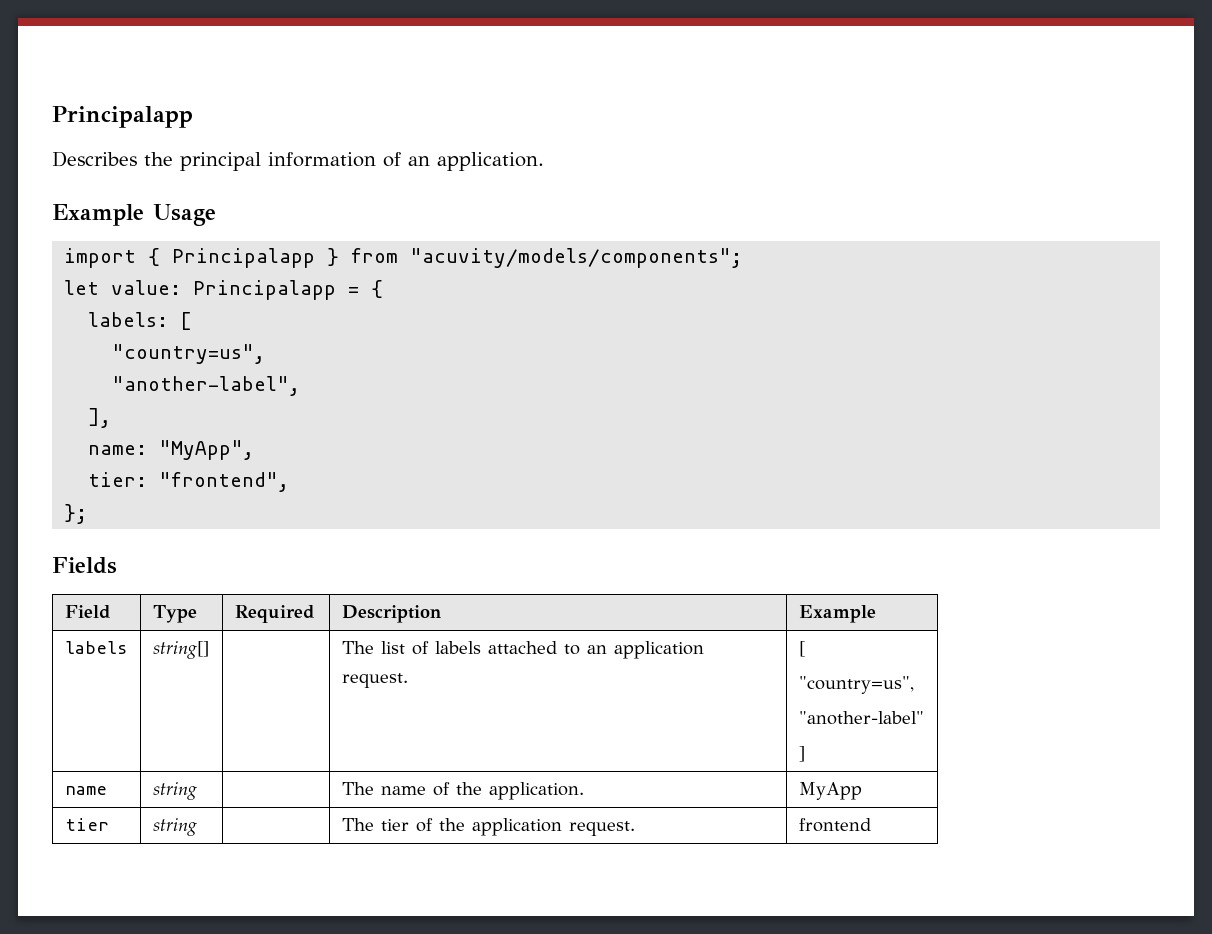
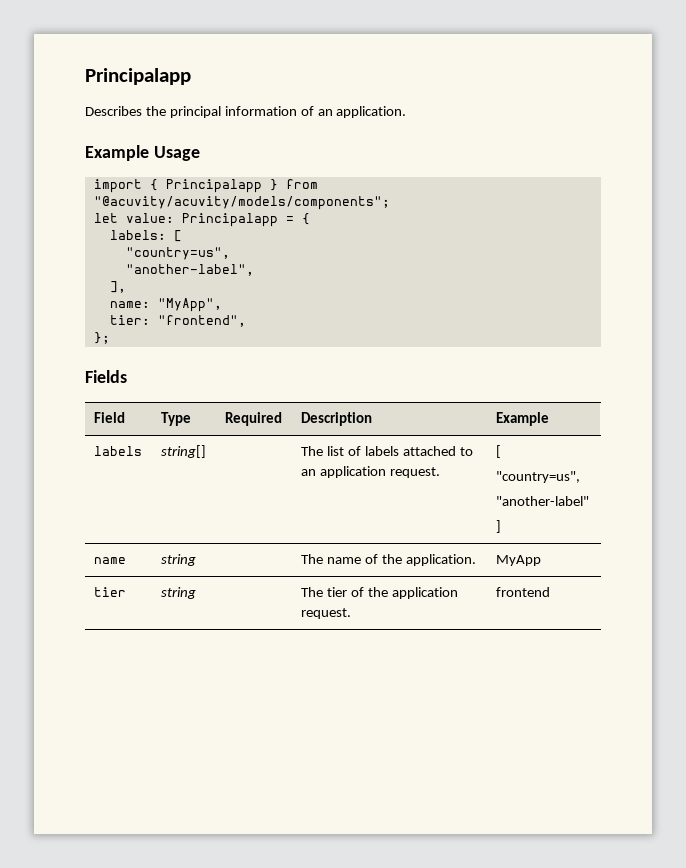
[410,248,743,268] "acuvity/models/components"; -> [93,196,390,210] "@acuvity/acuvity/models/components";

